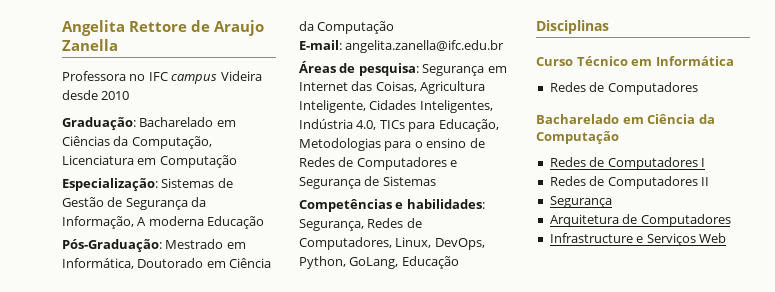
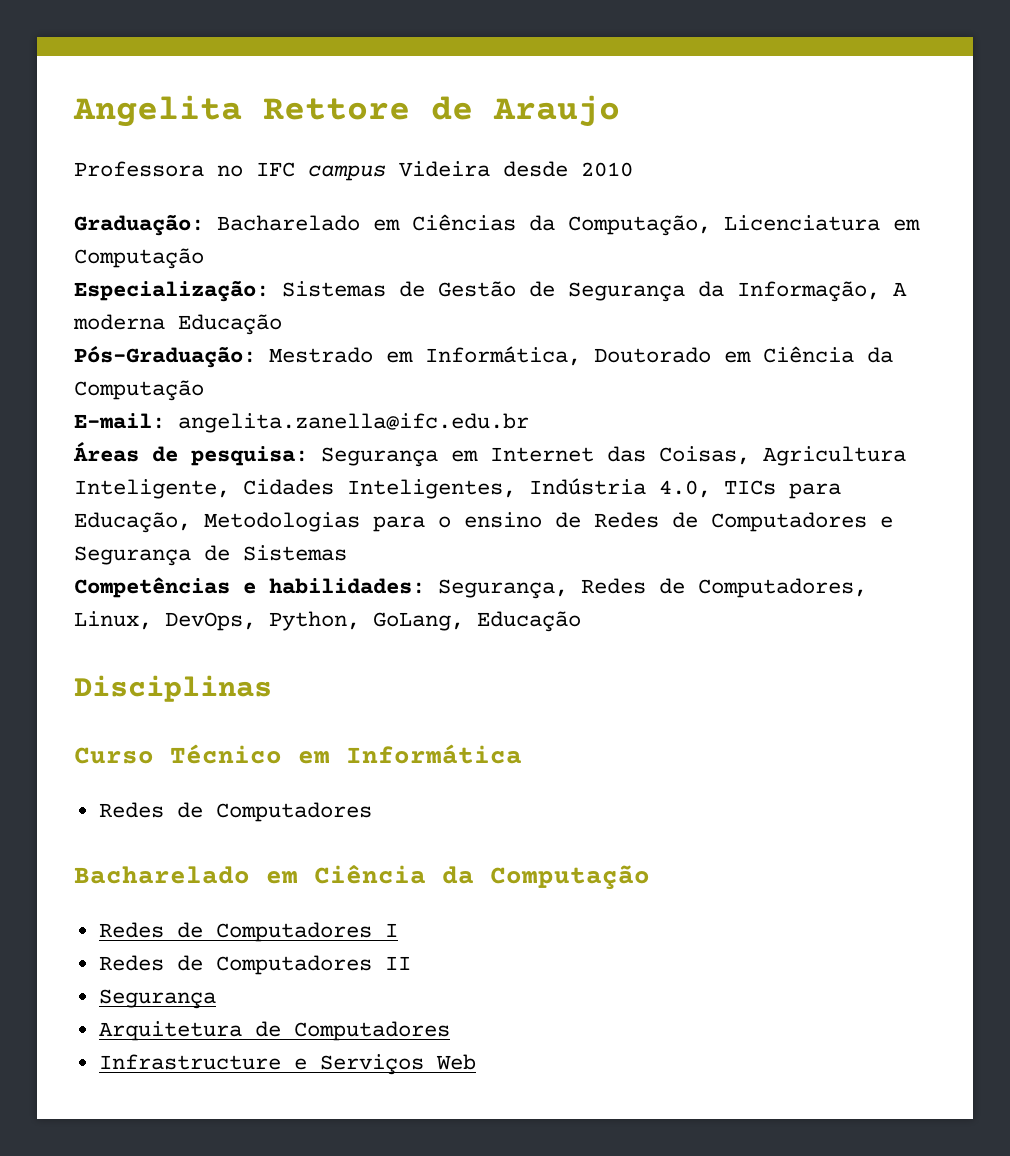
[62,39,118,51] Zanella -> (620, 111) none

